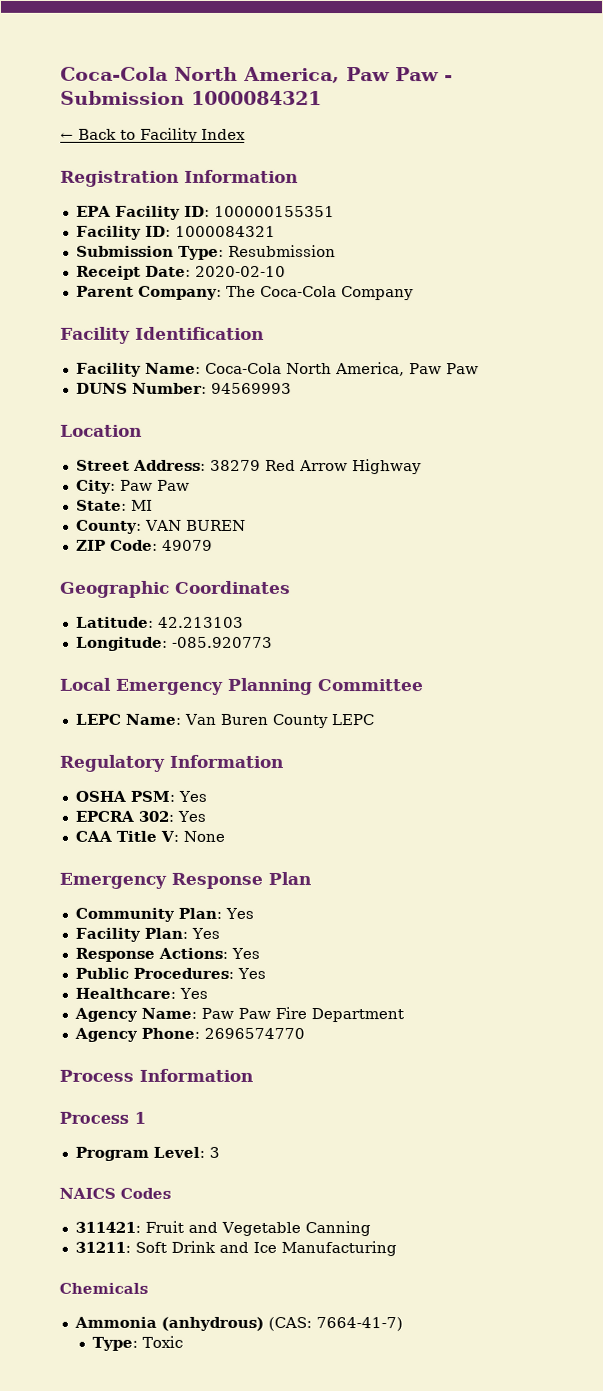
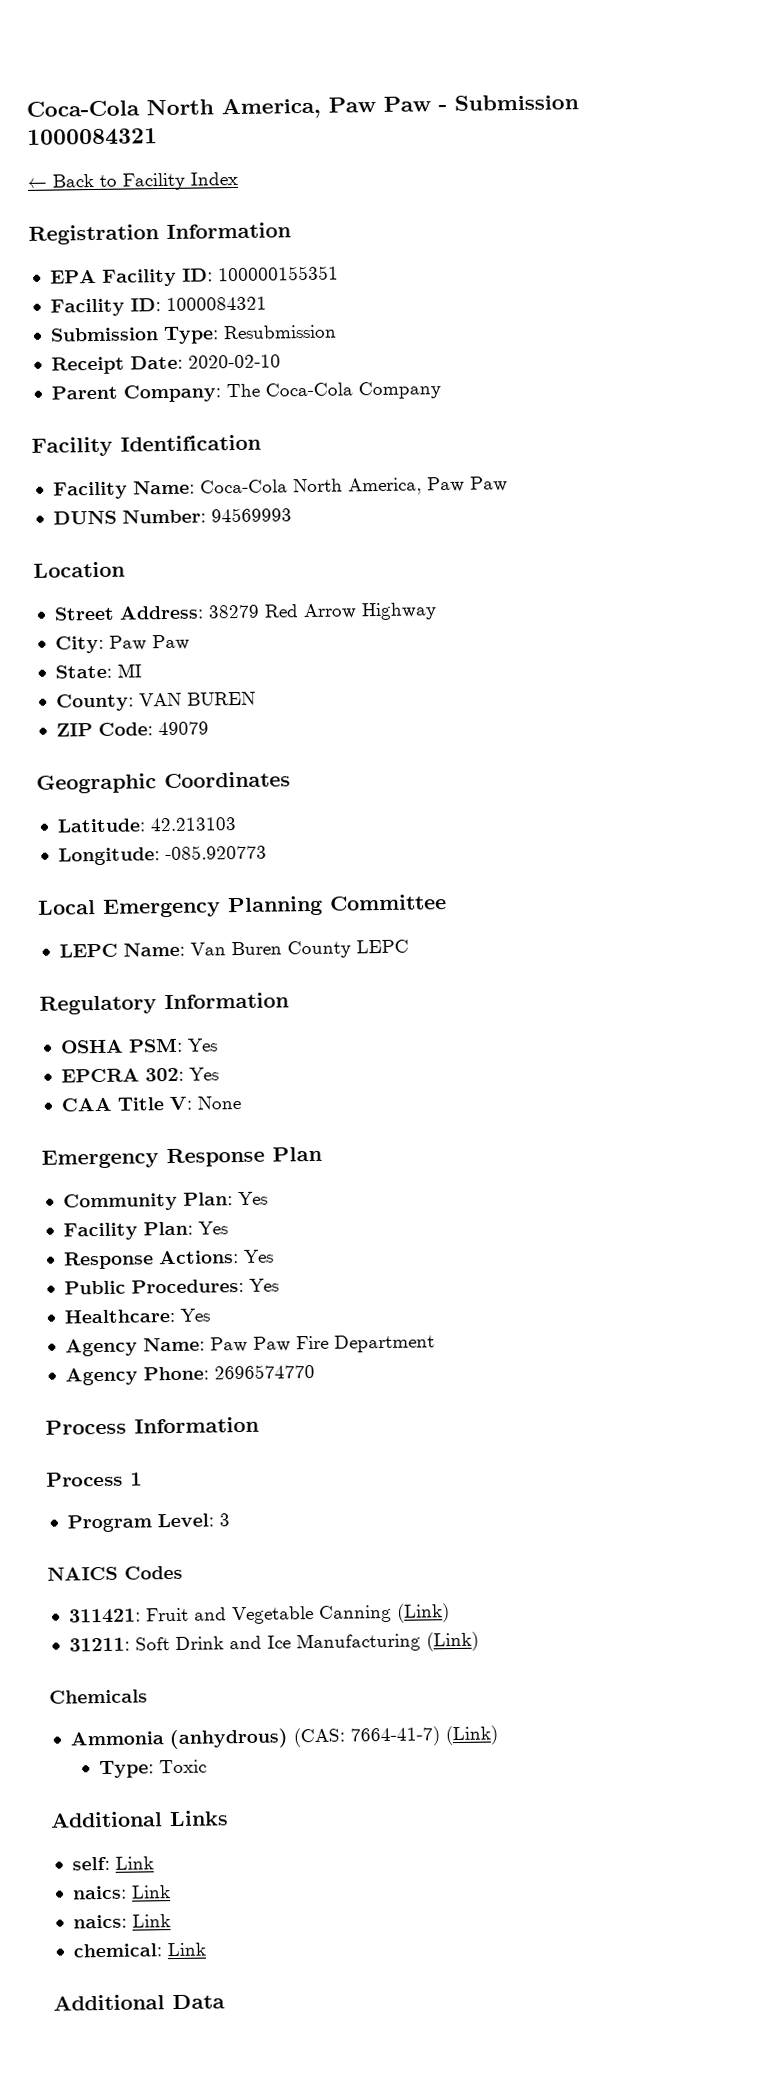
(371, 1229) none -> [395,1603,450,1623] (Link)
(397, 1248) none -> [425,1631,479,1652] (Link)
(403, 1324) none -> [444,1725,498,1746] (Link)
(184, 1341) none -> [50,1810,229,1828] [71,1856,154,1871] [71,1885,171,1900] [72,1914,171,1929] [72,1942,206,1958] [53,1994,225,2011] // Additional Links // self: Link // naics: Link // naics: Link // chemical: Link // Additional Data

